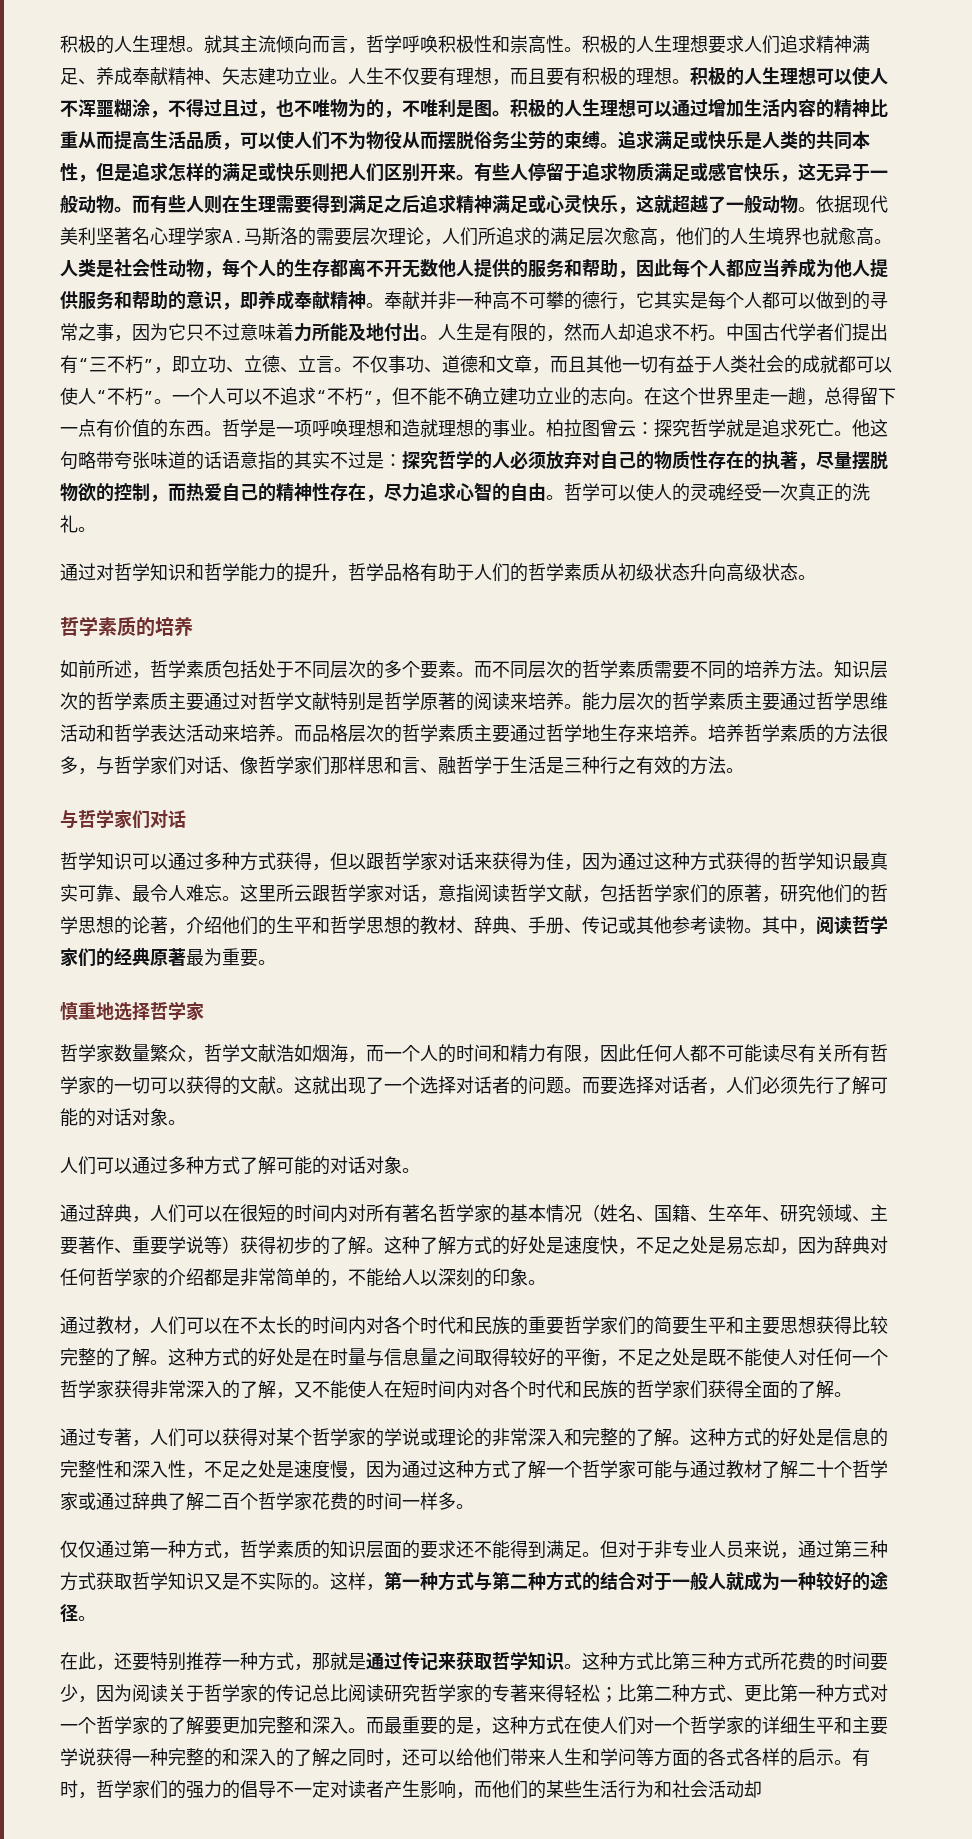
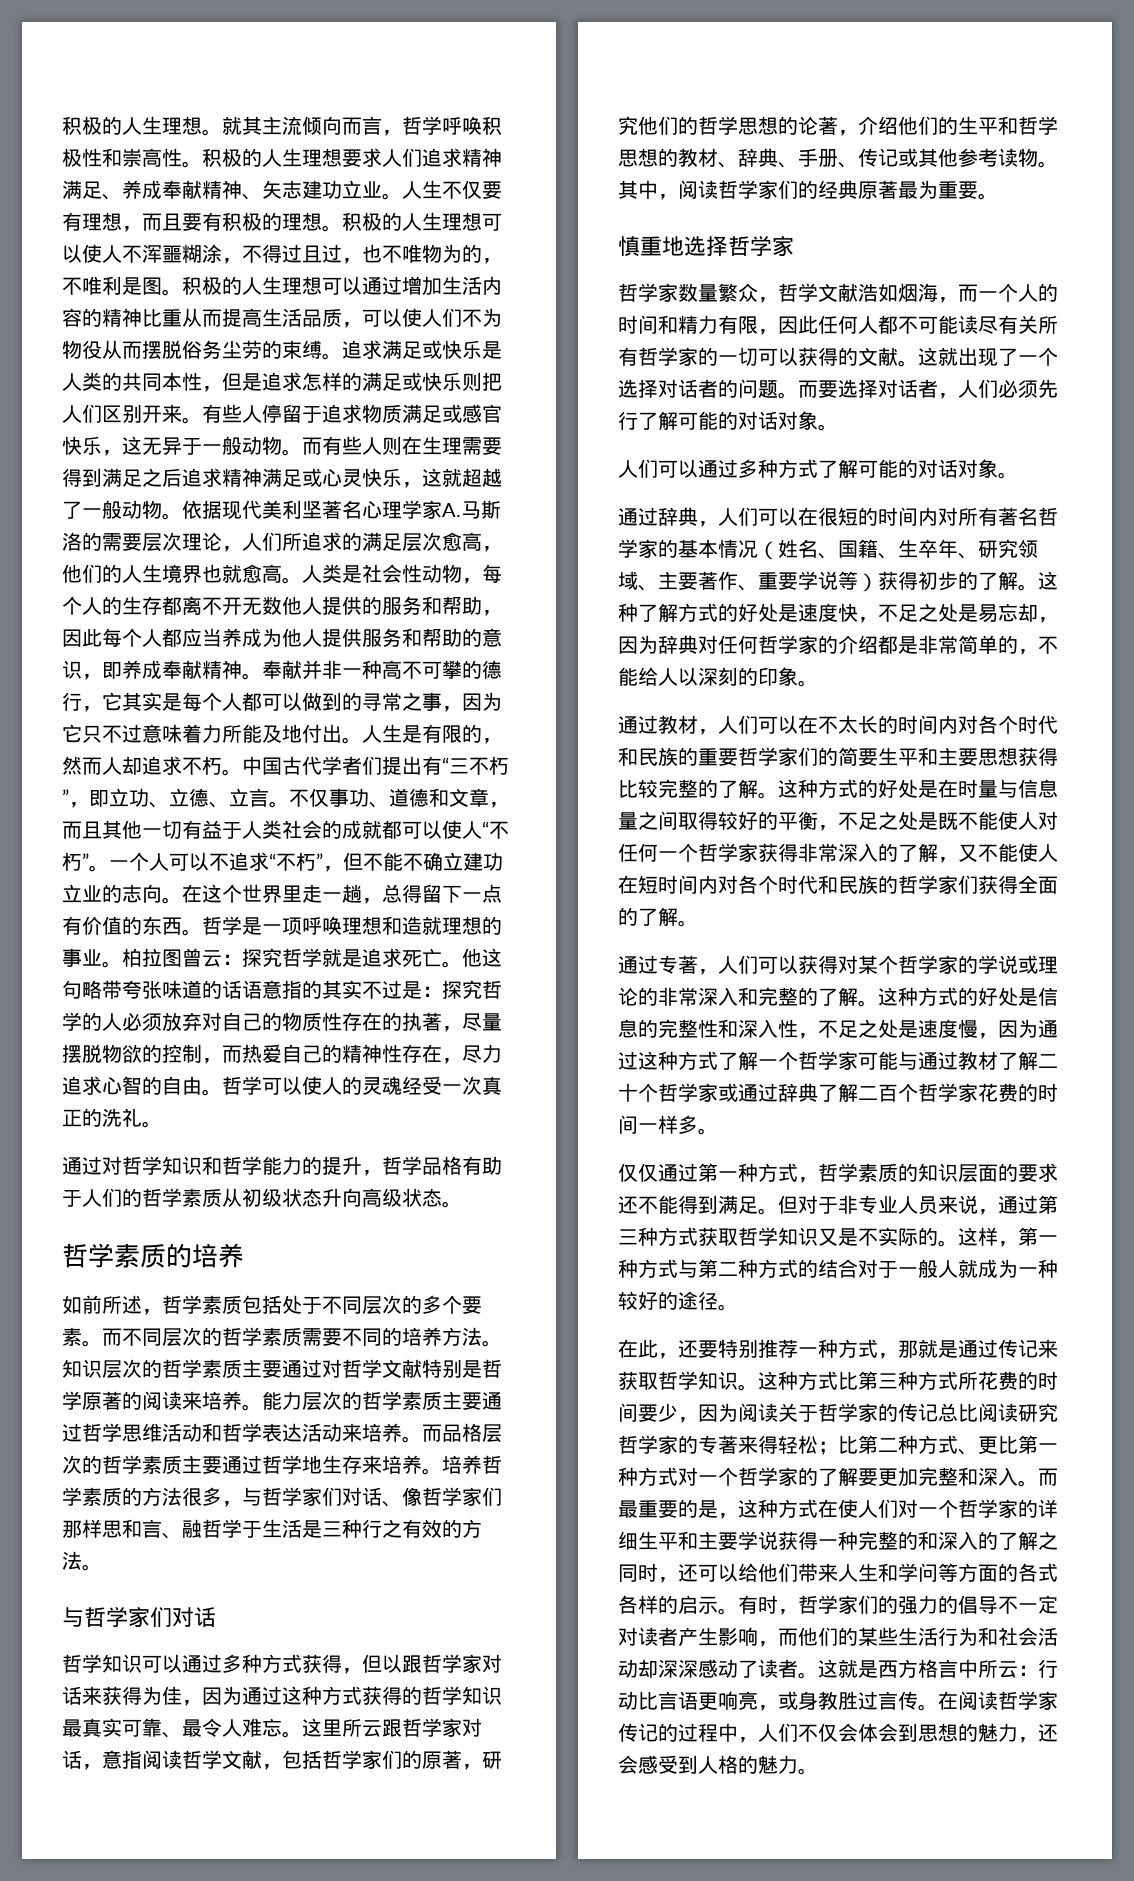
(762, 1789) none -> [658,1659,1058,1679] [618,1691,1058,1711] [618,1723,1058,1743] [618,1755,818,1775] 深深感动了读者。这就是西方格言中所云：行动比言语更响亮，或身教胜过言传。在阅读哲学家传记的过程中，人们不仅会体会到思想的魅力，还会感受到人格的魅力。

